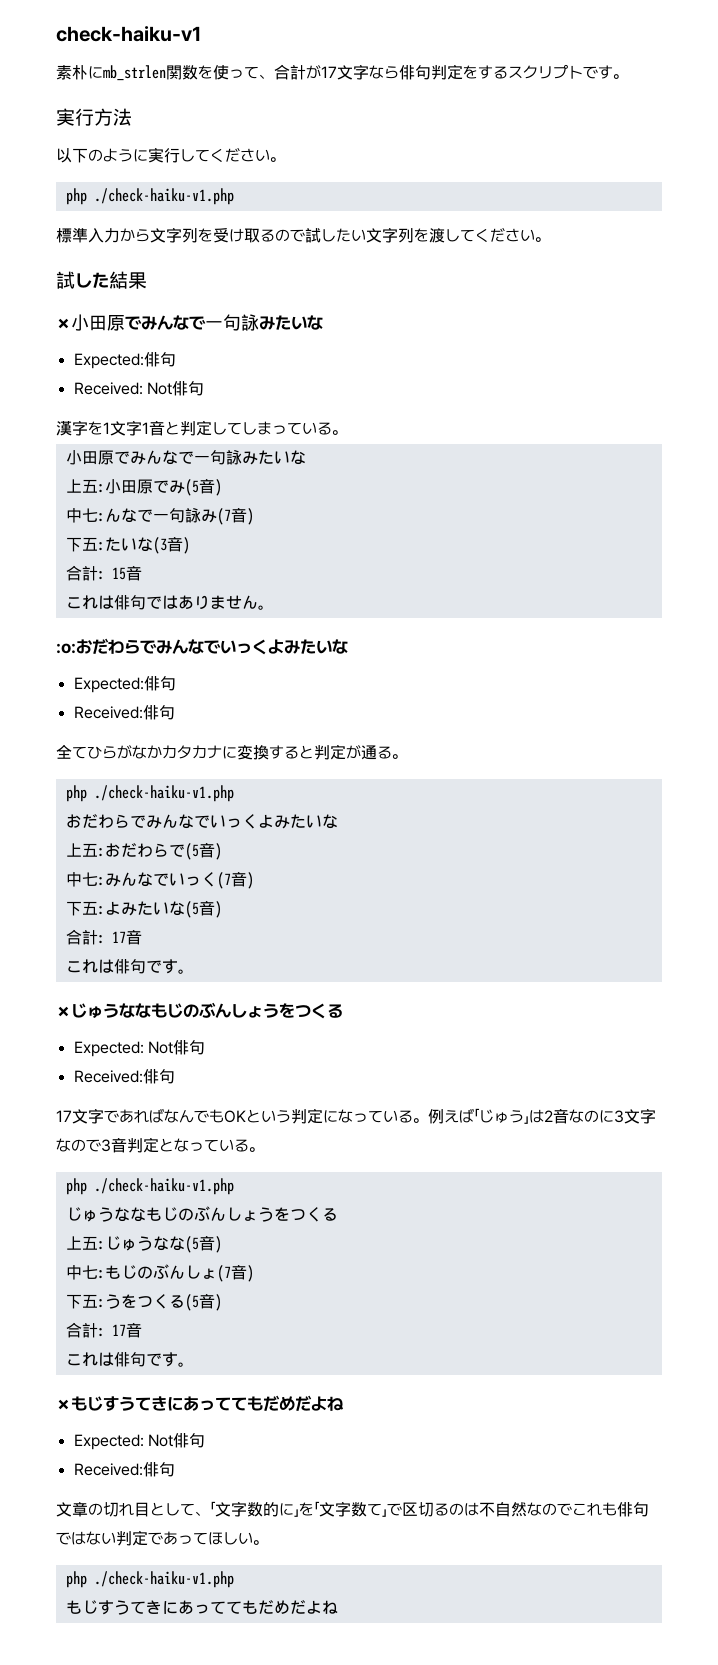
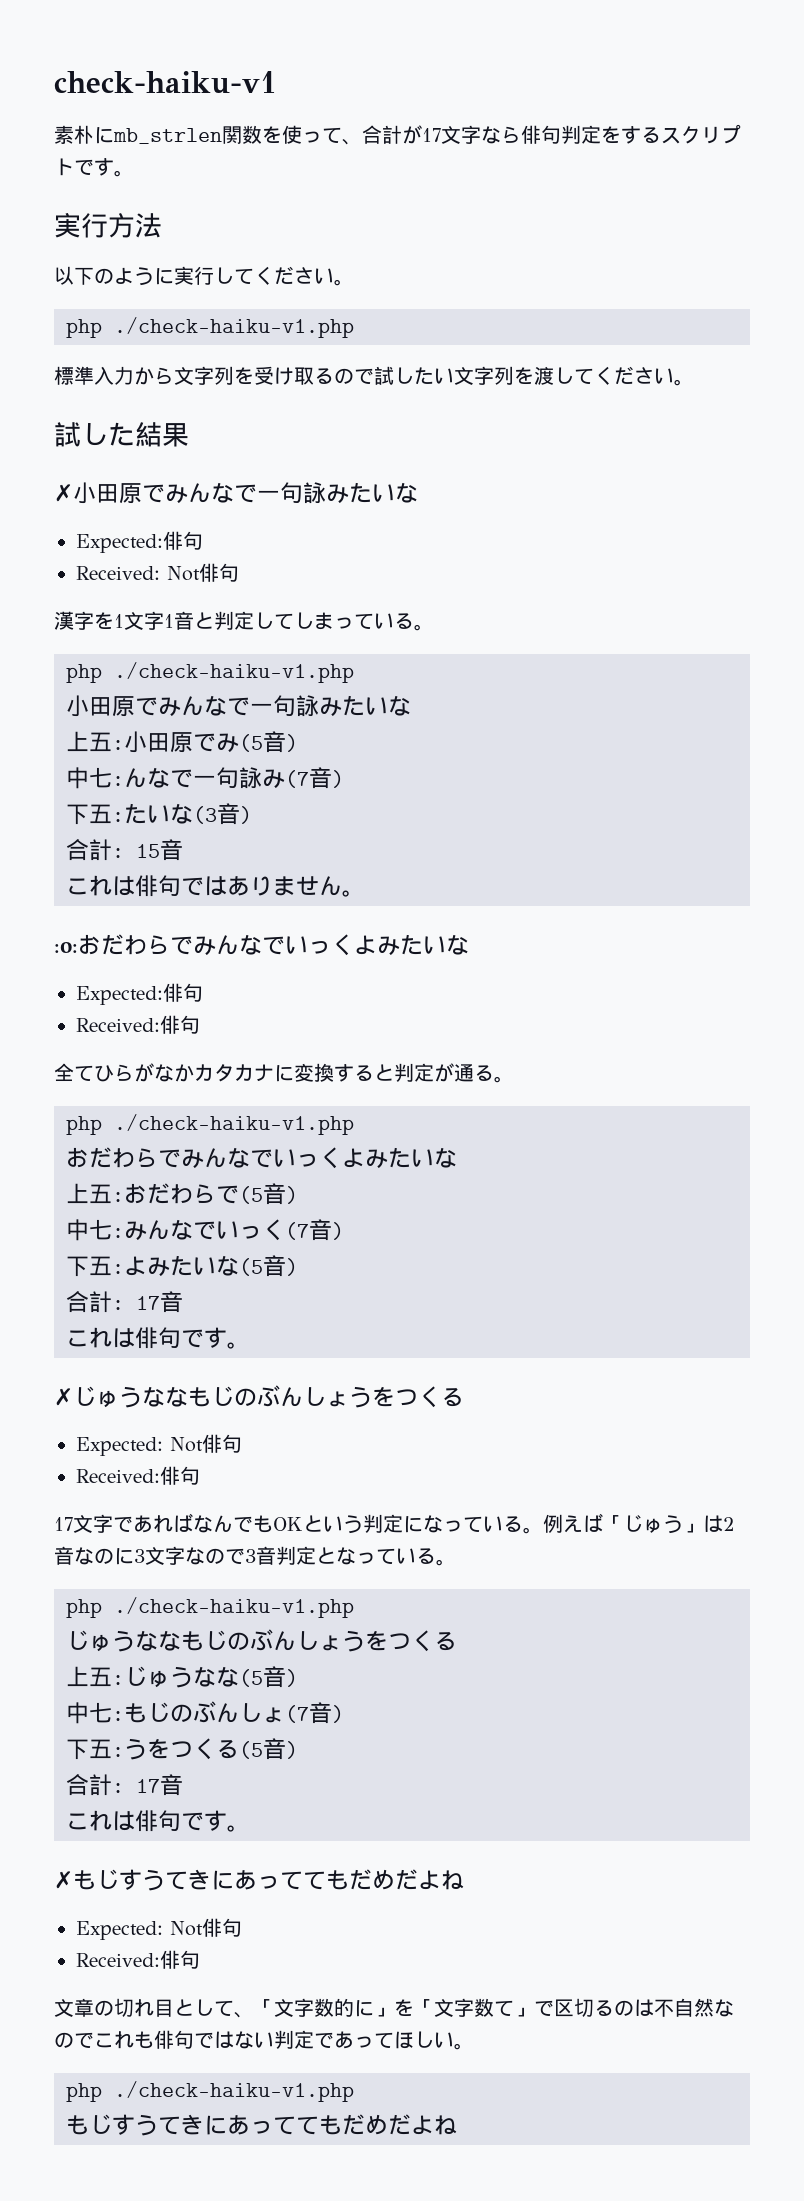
(347, 432) none -> [66,662,354,683] // php ./check-haiku-v1.php

